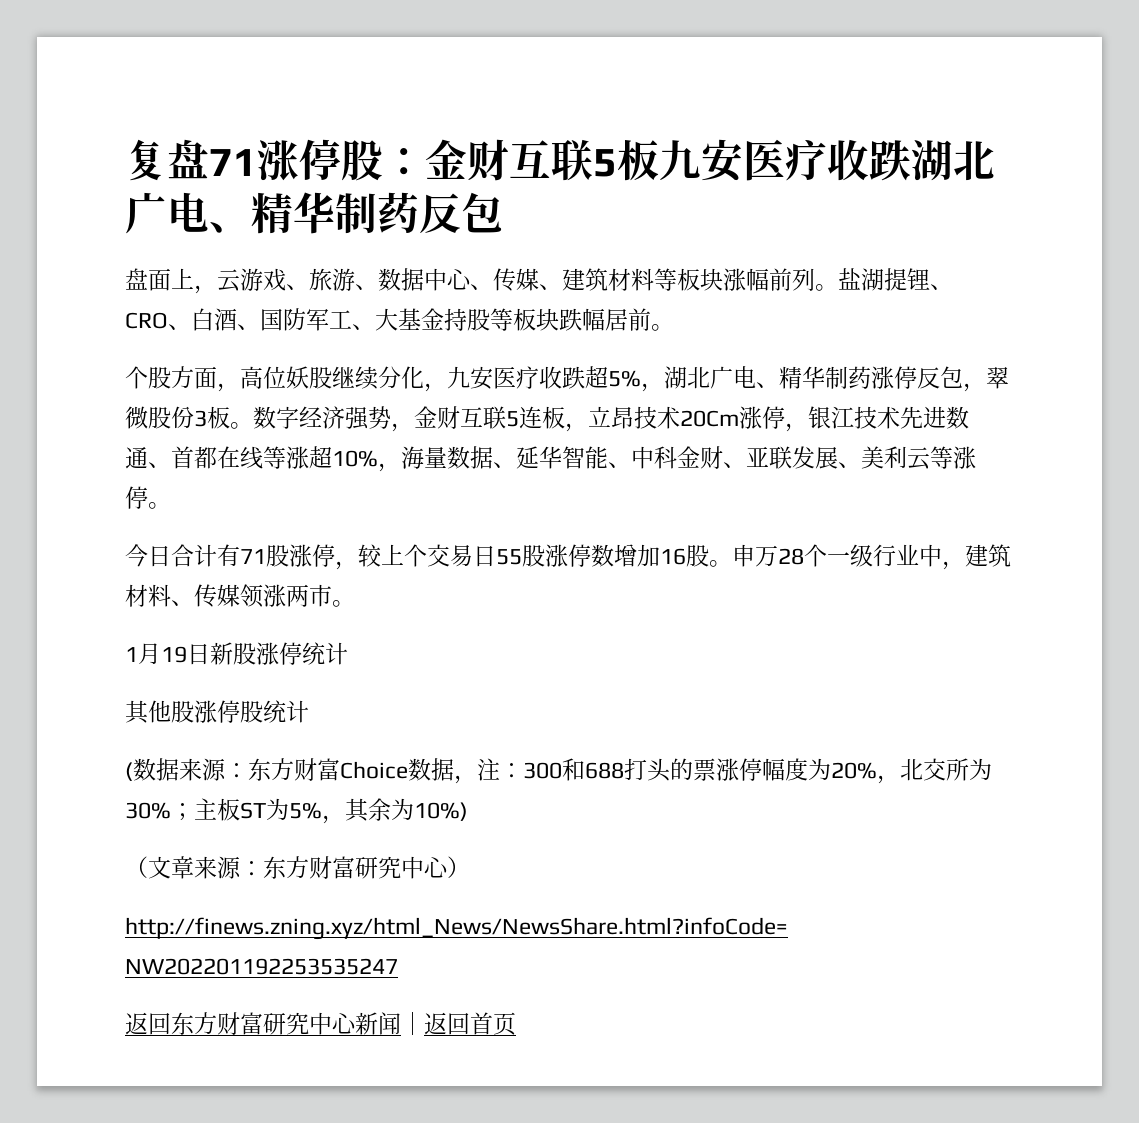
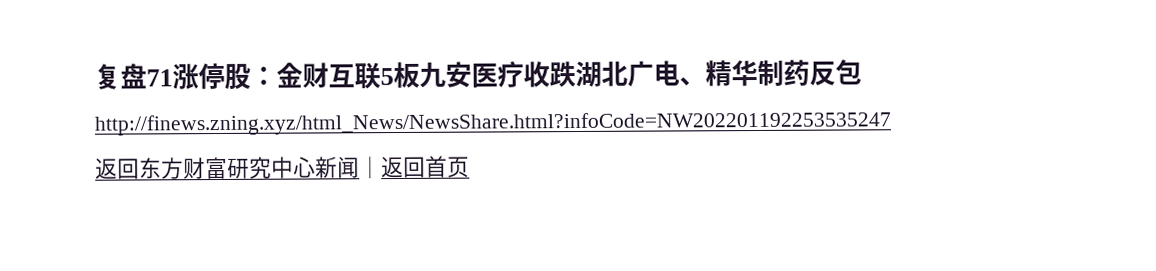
[125,268,953,294] [125,308,674,331] [125,366,1009,392] [125,406,969,432] [125,446,976,472] [125,486,171,509] [125,544,1011,570] [125,584,355,608] [125,642,348,665] [125,700,309,724] [125,758,992,784] [125,798,468,824] [125,856,470,879] // 盘面上，云游戏、旅游、数据中心、传媒、建筑材料等板块涨幅前列。盐湖提锂、CRO、白酒、国防军工、大基金持股等板块跌幅居前。 // 个股方面，高位妖股继续分化，九安医疗收跌超5%，湖北广电、精华制药涨停反包，翠微股份3板。数字经济强势，金财互联5连板，立昂技术20Cm涨停，银江技术先进数通、首都在线等涨超10%，海量数据、延华智能、中科金财、亚联发展、美利云等涨停。 // 今日合计有71股涨停，较上个交易日55股涨停数增加16股。申万28个一级行业中，建筑材料、传媒领涨两市。 // 1月19日新股涨停统计 // 其他股涨停股统计 // (数据来源：东方财富Choice数据，注：300和688打头的票涨停幅度为20%，北交所为30%；主板ST为5%，其余为10%) // （文章来源：东方财富研究中心） -> (862, 72) none

